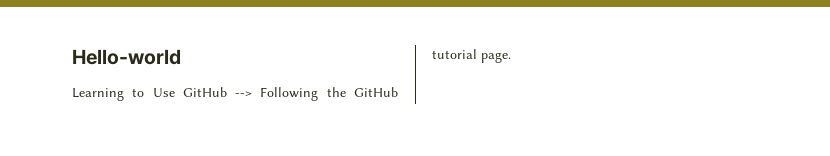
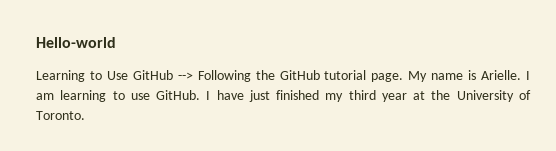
(511, 57) none -> [408,70,530,82] [36,90,531,102] [36,111,85,120] My name is Arielle. I am learning to use GitHub. I have just finished my third year at the University of Toronto.

